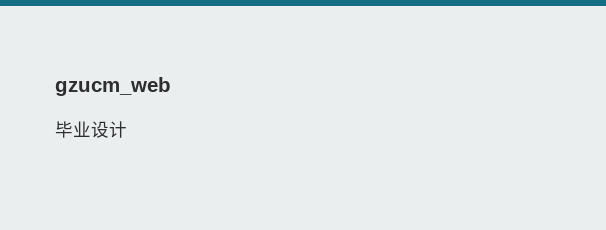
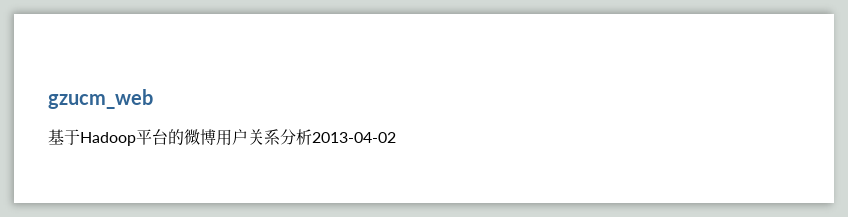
[55,121,127,138] 毕业设计 -> [48,129,396,146] 基于Hadoop平台的微博用户关系分析2013-04-02

